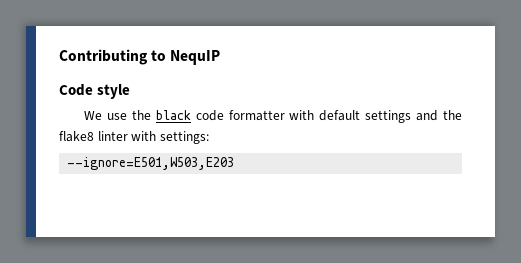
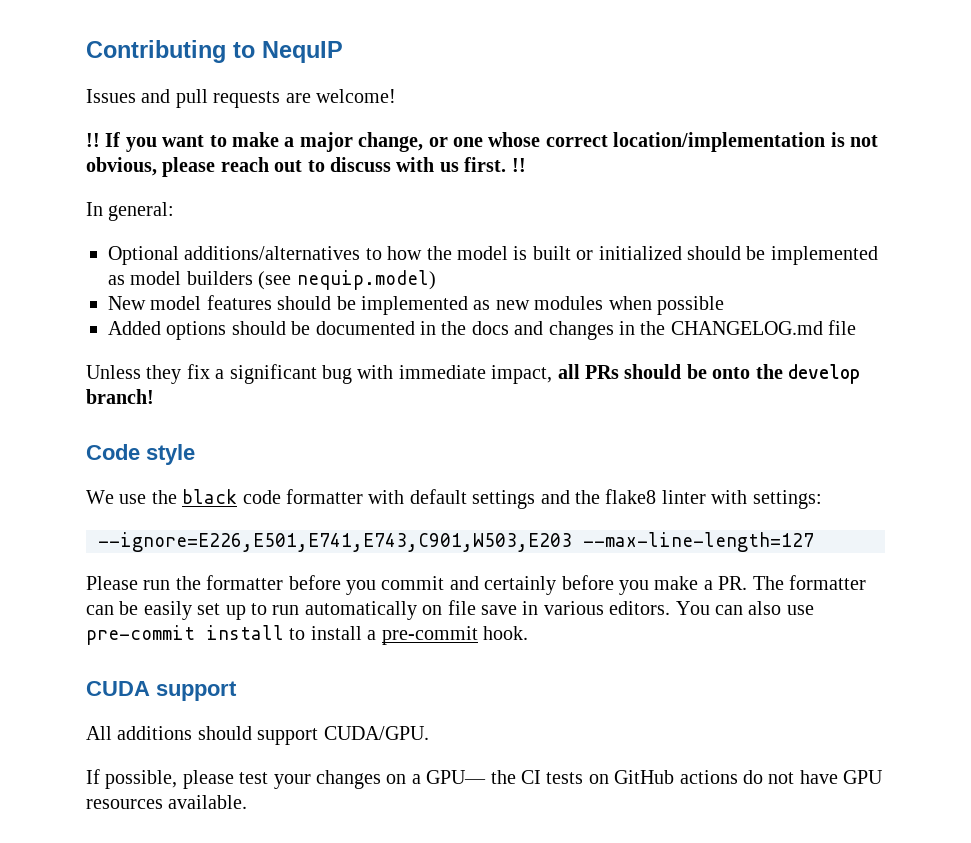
(221, 57) none -> [86,89,396,108] [86,132,878,152] [86,157,526,177] [86,202,175,221] [108,246,878,265] [108,270,436,290] [108,295,724,315] [108,320,857,340] [86,364,860,384] [86,389,154,404] // Issues and pull requests are welcome! // !! If you want to make a major change, or one whose correct location/implementation is not obvious, please reach out to discuss with us first. !! // In general: // Optional additions/alternatives to how the model is built or initialized should be implemented as model builders (see nequip.model) // New model features should be implemented as new modules when possible // Added options should be documented in the docs and changes in the CHANGELOG.md file // Unless they fix a significant bug with immediate impact, all PRs should be onto the develop branch!
[67,157,235,170] --ignore=E501,W503,E203 -> [98,532,814,552] [86,575,866,595] [86,600,814,620] [86,625,528,645] [86,681,237,701] [86,726,429,745] [86,769,884,789] [86,795,248,809] --ignore=E226,E501,E741,E743,C901,W503,E203 --max-line-length=127 // Please run the formatter before you commit and certainly before you make a PR. The formatter can be easily set up to run automatically on file save in various editors. You can also use pre-commit install to install a pre-commit hook. // CUDA support // All additions should support CUDA/GPU. // If possible, please test your changes on a GPU— the CI tests on GitHub actions do not have GPU resources available.

